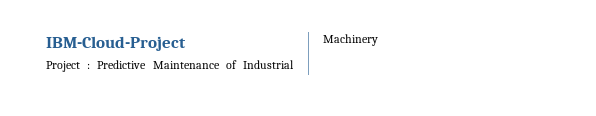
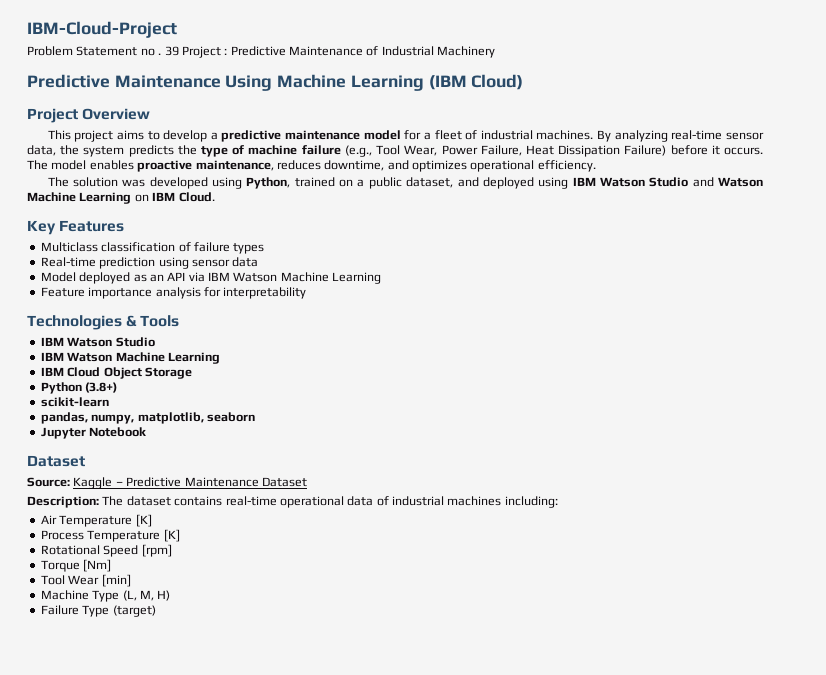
(186, 43) none -> [27,46,179,56] Problem Statement no . 39
(378, 40) none -> [27,74,524,91] [27,108,151,123] [47,130,764,142] [27,145,764,157] [27,160,596,172] [47,177,764,189] [27,192,215,204] [27,220,125,235] [40,242,265,254] [40,257,259,269] [40,272,382,284] [40,287,307,299] [27,315,180,330] [40,337,155,347] [40,352,220,364] [40,367,192,379] [40,382,118,394] [40,397,109,407] [40,412,255,424] [40,427,147,439] [27,455,85,467] [27,477,307,489] [27,496,558,508] [40,514,152,527] [40,529,180,542] [40,544,172,557] [40,559,112,572] [40,574,131,587] [40,590,171,602] [40,605,156,617] // Predictive Maintenance Using Machine Learning (IBM Cloud) // Project Overview // This project aims to develop a predictive maintenance model for a fleet of industrial machines. By analyzing real-time sensor data, the system predicts the type of machine failure (e.g., Tool Wear, Power Failure, Heat Dissipation Failure) before it occurs. The model enables proactive maintenance, reduces downtime, and optimizes operational efficiency. // The solution was developed using Python, trained on a public dataset, and deployed using IBM Watson Studio and Watson Machine Learning on IBM Cloud. // Key Features // Multiclass classification of failure types // Real-time prediction using sensor data // Model deployed as an API via IBM Watson Machine Learning // Feature importance analysis for interpretability // Technologies & Tools // IBM Watson Studio // IBM Watson Machine Learning // IBM Cloud Object Storage // Python (3.8+) // scikit-learn // pandas, numpy, matplotlib, seaborn // Jupyter Notebook // Dataset // Source: Kaggle – Predictive Maintenance Dataset // Description: The dataset contains real-time operational data of industrial machines including: // Air Temperature [K] // Process Temperature [K] // Rotational Speed [rpm] // Torque [Nm] // Tool Wear [min] // Machine Type (L, M, H) // Failure Type (target)

